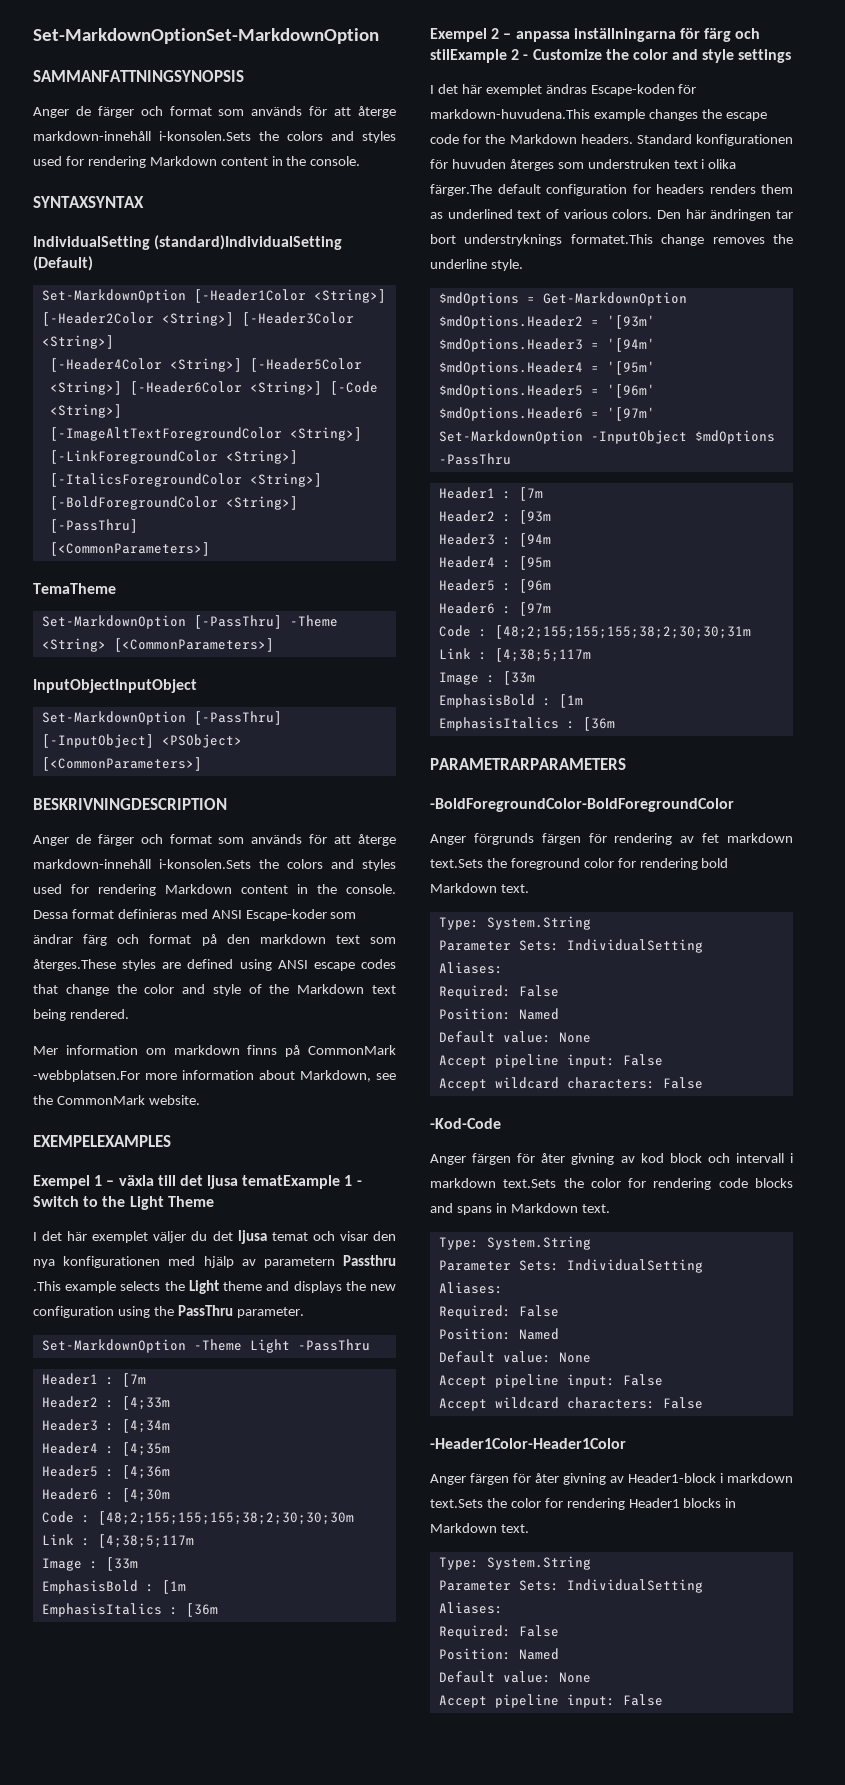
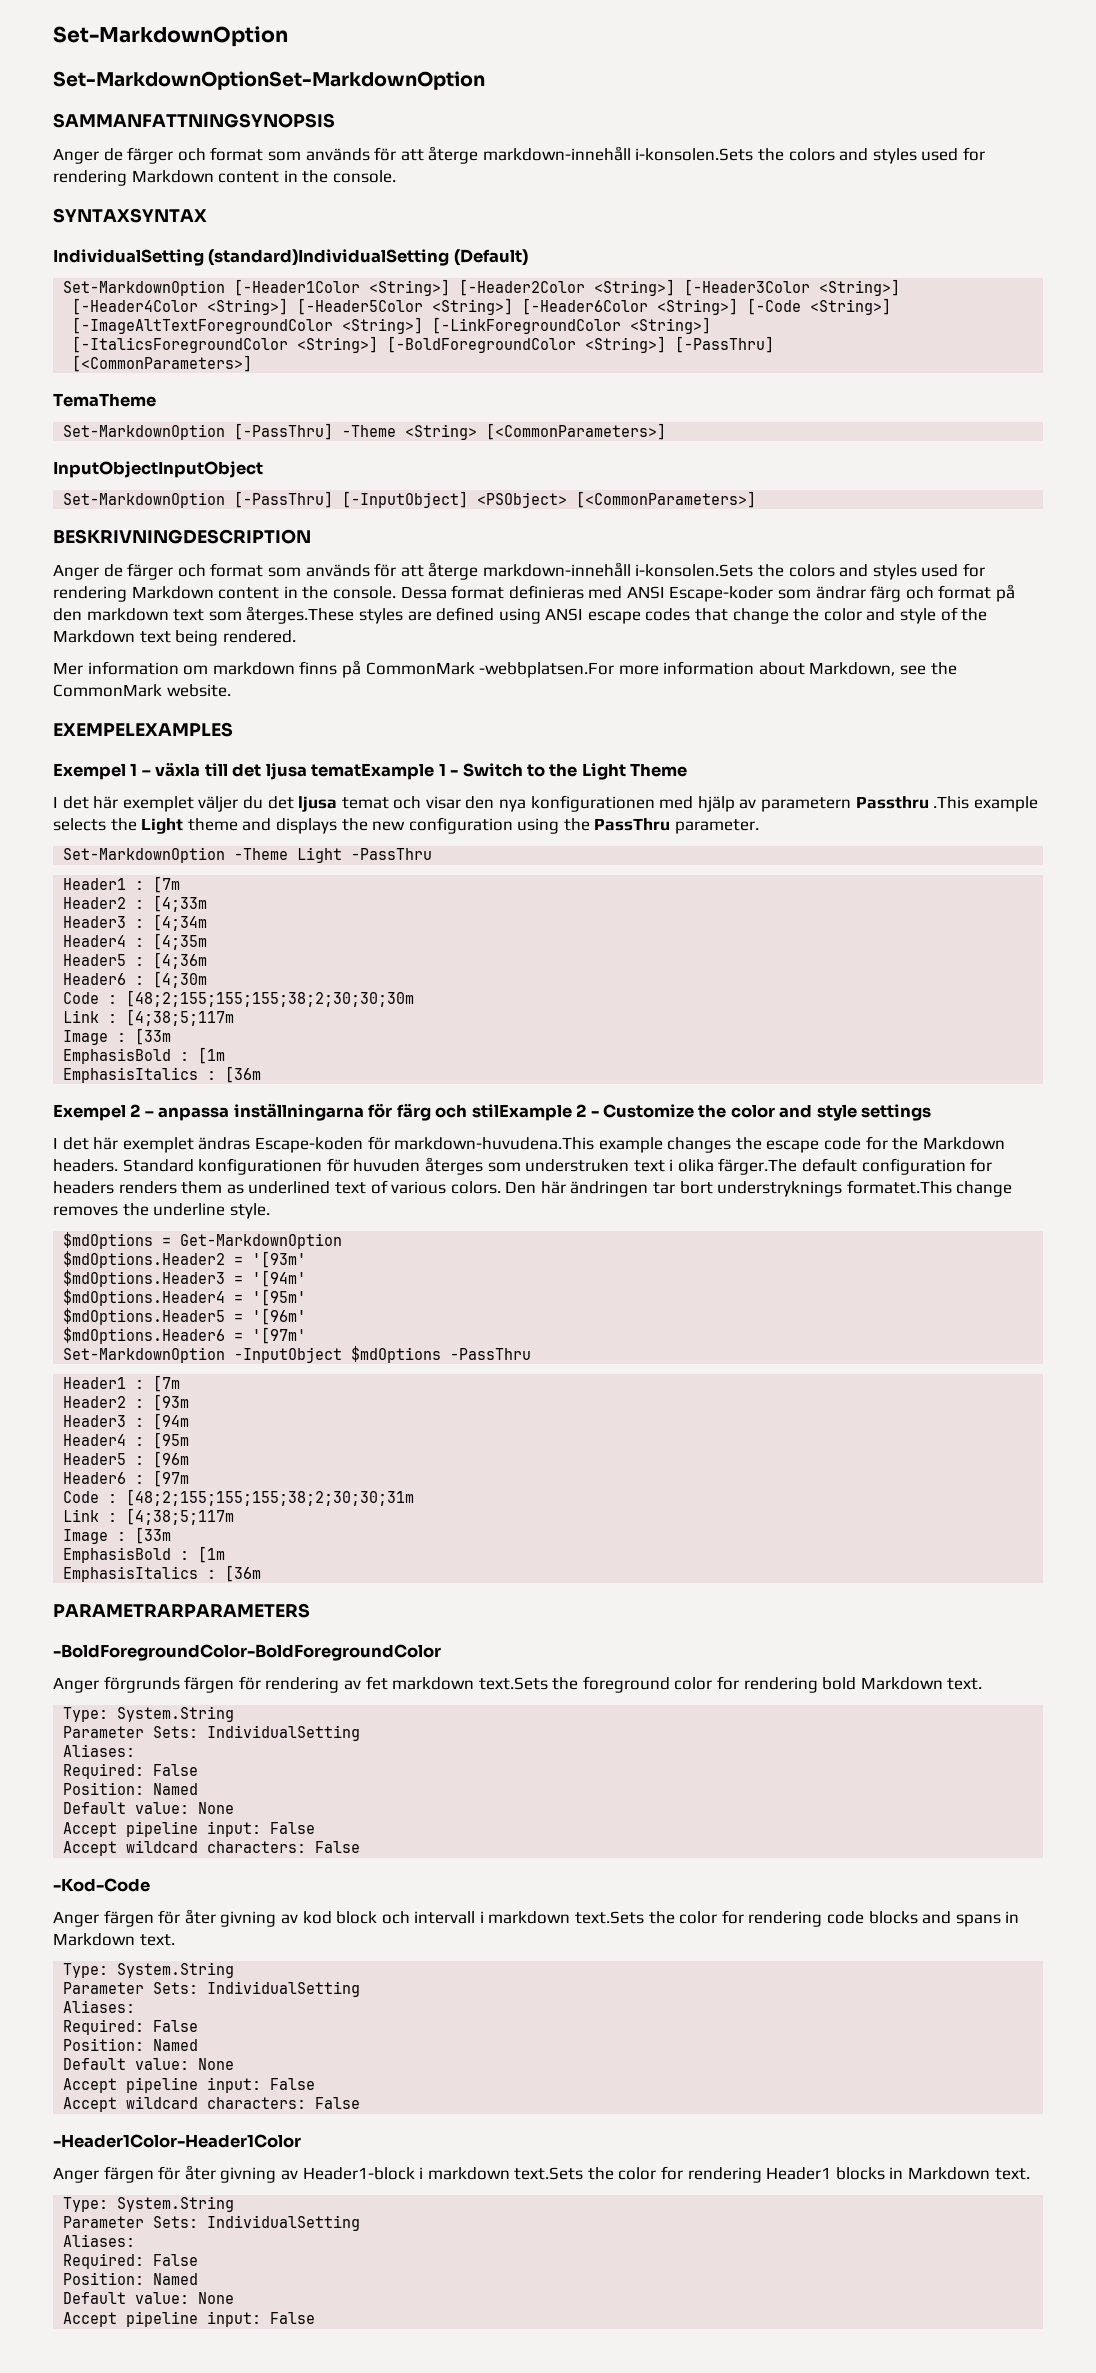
(33, 36) none -> [53,26,288,47] Set-MarkdownOption //

